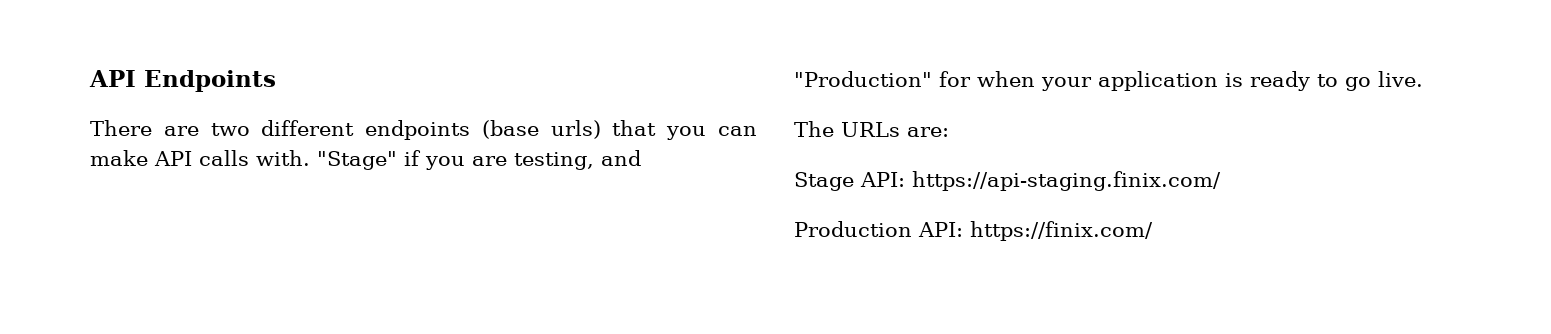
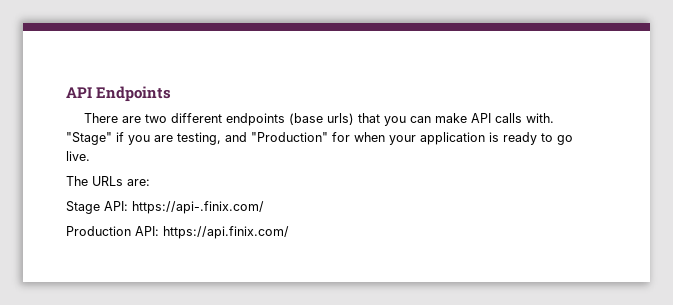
[912,171,1221,191] https://api-staging.finix.com/ -> [132,201,264,214] https://api-.finix.com/
[970,221,1153,241] https://finix.com/ -> [163,226,289,239] https://api.finix.com/

